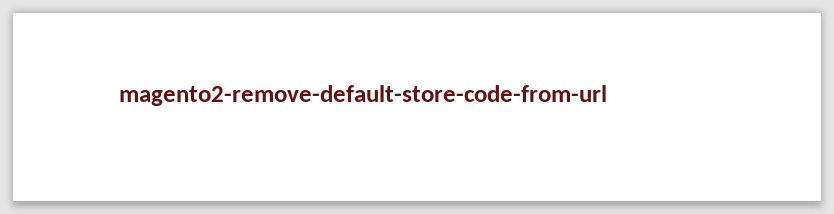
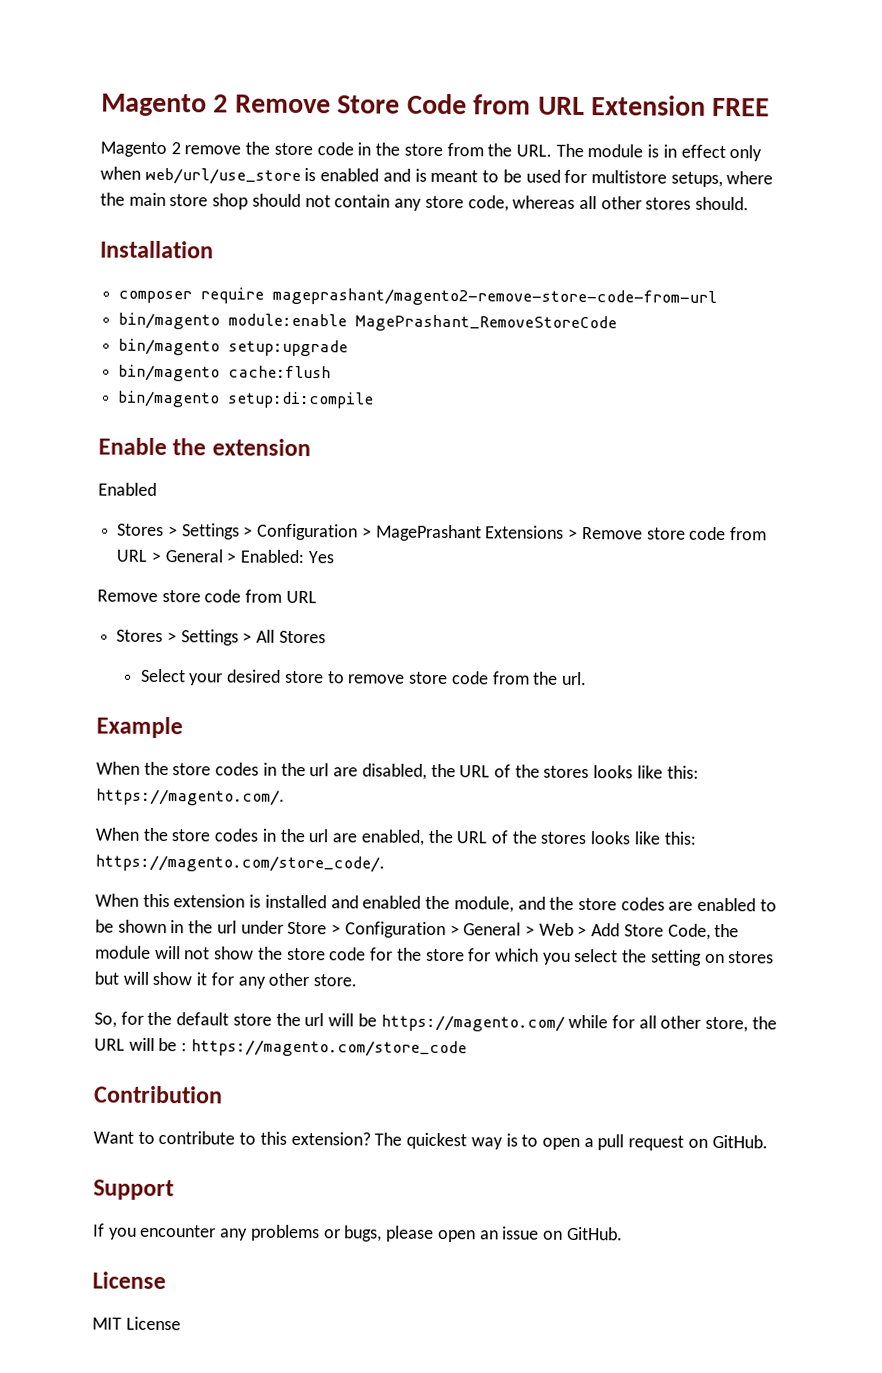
[119,85,607,106] magento2-remove-default-store-code-from-url -> [101,93,771,117] [100,141,763,162] [100,166,774,188] [100,192,750,212] [100,240,214,259] [118,287,718,307] [118,312,618,333] [118,338,349,357] [118,364,332,382] [117,390,375,409] [98,437,311,457] [98,482,157,496] [117,523,767,542] [116,549,334,564] [97,589,317,604] [116,629,326,646] [140,668,587,686] [96,716,183,739] [96,761,699,780] [96,788,285,806] [95,827,696,846] [95,854,385,873] [95,893,777,913] [95,919,740,940] [95,945,775,966] [94,971,358,989] [94,1011,777,1033] [94,1037,467,1058] [94,1085,223,1104] [93,1130,768,1151] [93,1179,174,1201] [93,1223,623,1243] [92,1271,166,1290] [92,1316,181,1331] Magento 2 Remove Store Code from URL Extension FREE // Magento 2 remove the store code in the store from the URL. The module is in effect only when web/url/use_store is enabled and is meant to be used for multistore setups, where the main store shop should not contain any store code, whereas all other stores should. // Installation // composer require mageprashant/magento2-remove-store-code-from-url // bin/magento module:enable MagePrashant_RemoveStoreCode // bin/magento setup:upgrade // bin/magento cache:flush // bin/magento setup:di:compile // Enable the extension // Enabled // Stores > Settings > Configuration > MagePrashant Extensions > Remove store code from URL > General > Enabled: Yes // Remove store code from URL // Stores > Settings > All Stores // Select your desired store to remove store code from the url. // Example // When the store codes in the url are disabled, the URL of the stores looks like this: https://magento.com/. // When the store codes in the url are enabled, the URL of the stores looks like this: https://magento.com/store_code/. // When this extension is installed and enabled the module, and the store codes are enabled to be shown in the url under Store > Configuration > General > Web > Add Store Code, the module will not show the store code for the store for which you select the setting on stores but will show it for any other store. // So, for the default store the url will be https://magento.com/ while for all other store, the URL will be : https://magento.com/store_code // Contribution // Want to contribute to this extension? The quickest way is to open a pull request on GitHub. // Support // If you encounter any problems or bugs, please open an issue on GitHub. // License // MIT License

